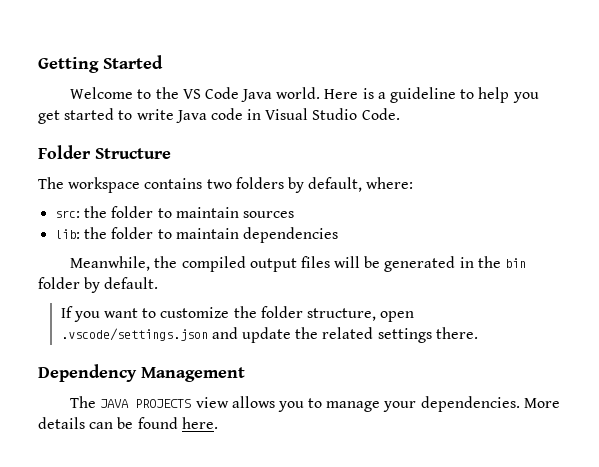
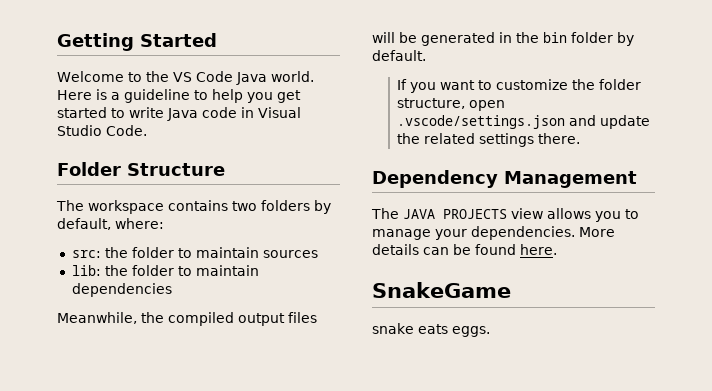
(218, 423) none -> [372,282,511,298] [372,323,490,337] // SnakeGame // snake eats eggs.

